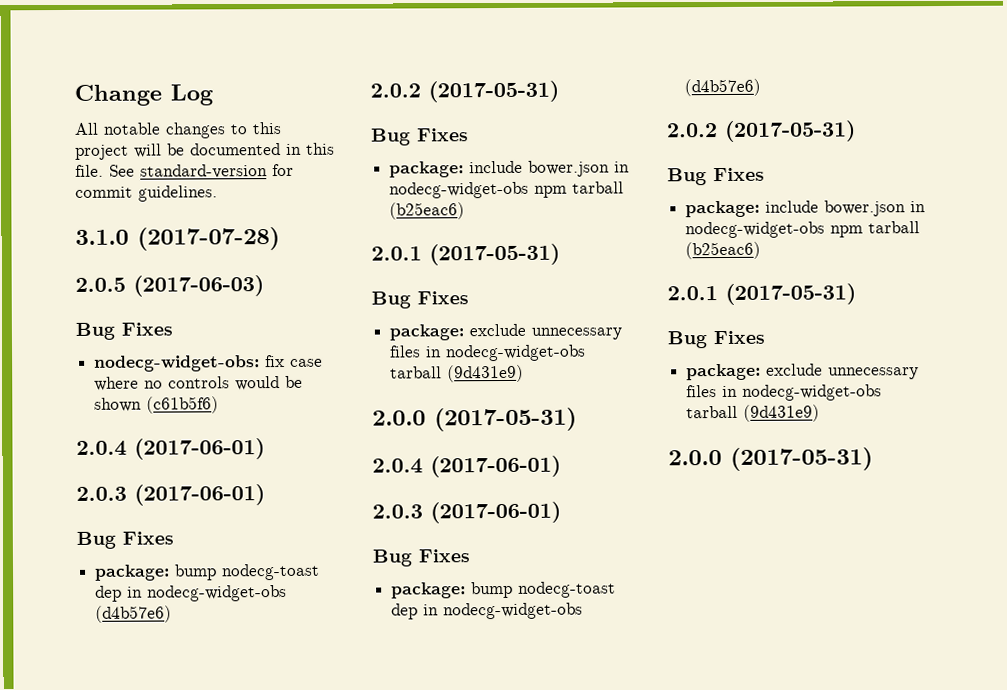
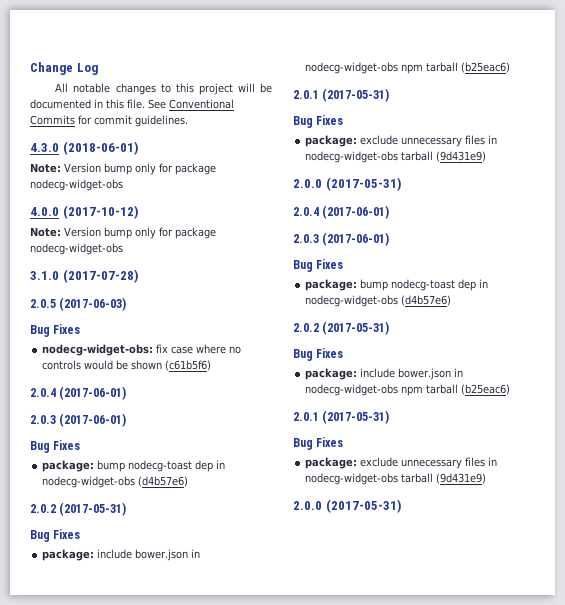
[140,164,268,179] standard-version -> [169,99,234,109] [30,115,75,125] Conventional Commits
(218, 193) none -> [30,141,138,155] [30,163,216,175] [30,179,123,191] [30,205,138,219] [30,227,216,239] [30,243,123,255] // 4.3.0 (2018-06-01) // Note: Version bump only for package nodecg-widget-obs // 4.0.0 (2017-10-12) // Note: Version bump only for package nodecg-widget-obs

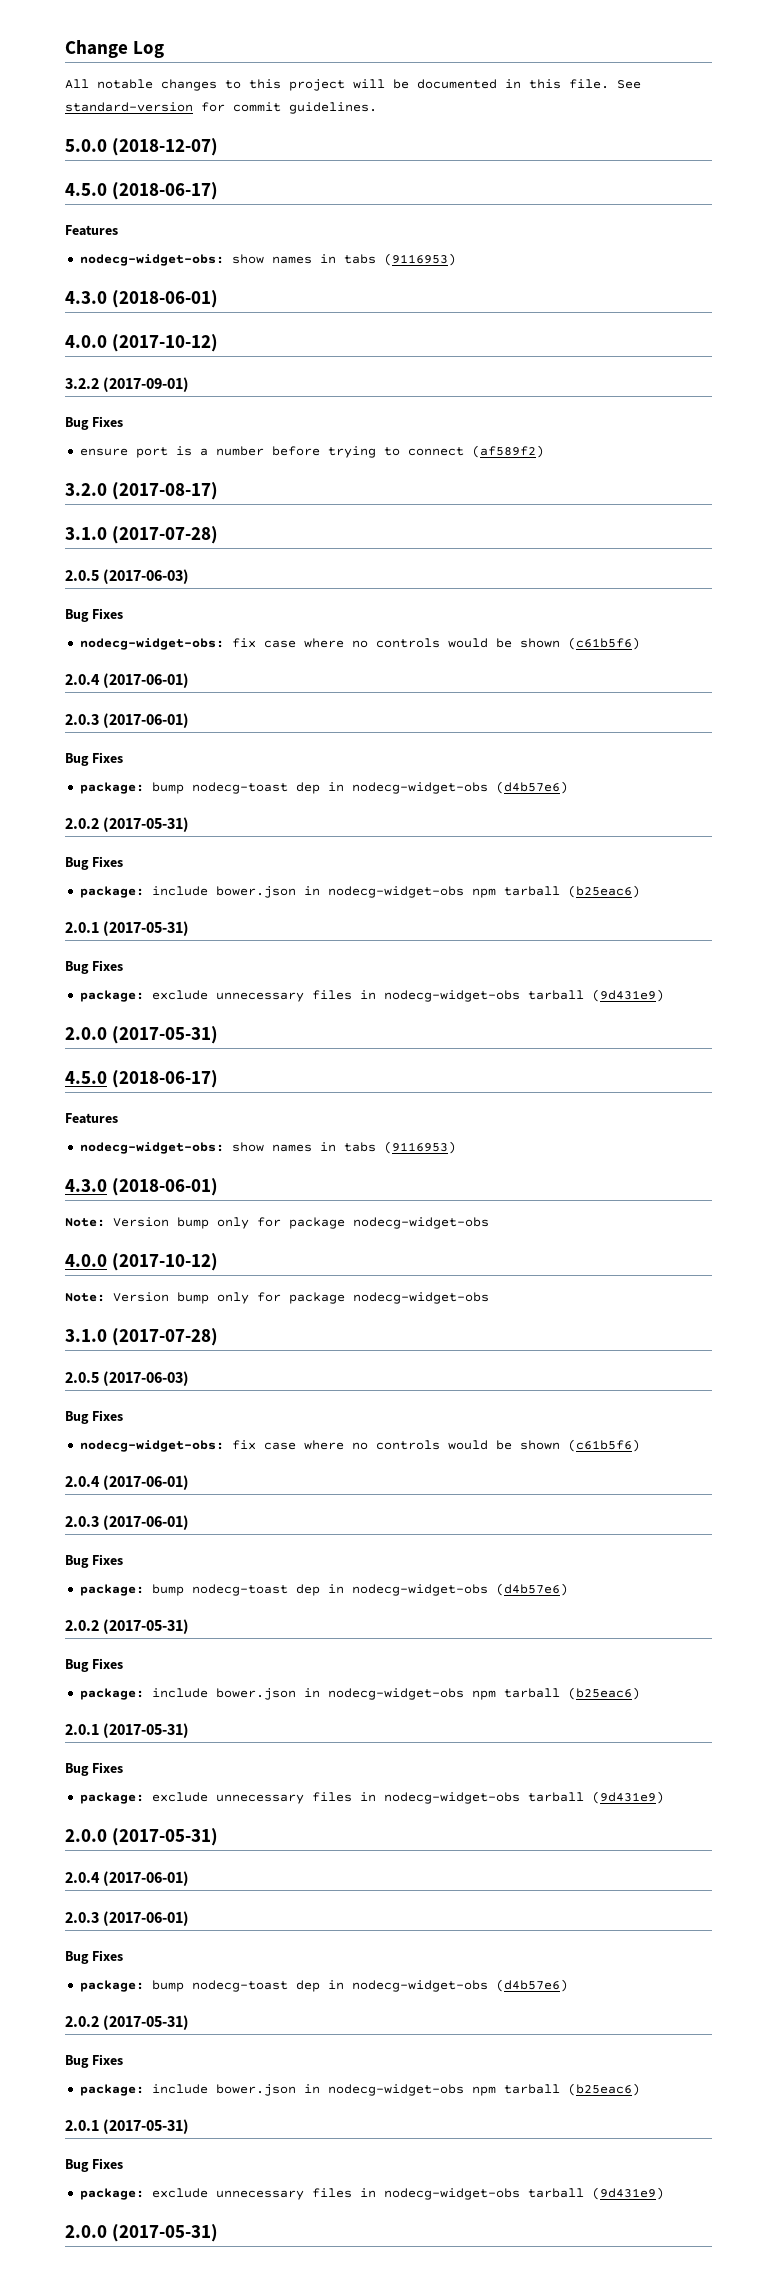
[169,99,234,109] [30,115,75,125] Conventional Commits -> [65,102,193,112] standard-version
(188, 121) none -> [65,138,219,156] [65,182,219,200] [65,225,118,236] [79,253,456,266] [65,290,219,308] [65,334,219,352] [65,377,190,392] [65,416,123,430] [79,445,544,458] [65,482,219,500] [65,526,219,544] [65,569,190,584] [65,608,123,622] [79,637,640,650] [65,673,190,688] [65,713,190,728] [65,752,123,766] [79,781,568,794] [65,817,190,832] [65,856,123,870] [79,885,640,898] [65,921,190,936] [65,960,123,974] [79,989,664,1002] [65,1026,219,1044] [65,1070,219,1088] [65,1113,118,1124] [79,1141,456,1154] // 5.0.0 (2018-12-07) // 4.5.0 (2018-06-17) // Features // nodecg-widget-obs: show names in tabs (9116953) // 4.3.0 (2018-06-01) // 4.0.0 (2017-10-12) // 3.2.2 (2017-09-01) // Bug Fixes // ensure port is a number before trying to connect (af589f2) // 3.2.0 (2017-08-17) // 3.1.0 (2017-07-28) // 2.0.5 (2017-06-03) // Bug Fixes // nodecg-widget-obs: fix case where no controls would be shown (c61b5f6) // 2.0.4 (2017-06-01) // 2.0.3 (2017-06-01) // Bug Fixes // package: bump nodecg-toast dep in nodecg-widget-obs (d4b57e6) // 2.0.2 (2017-05-31) // Bug Fixes // package: include bower.json in nodecg-widget-obs npm tarball (b25eac6) // 2.0.1 (2017-05-31) // Bug Fixes // package: exclude unnecessary files in nodecg-widget-obs tarball (9d431e9) // 2.0.0 (2017-05-31) // 4.5.0 (2018-06-17) // Features // nodecg-widget-obs: show names in tabs (9116953)

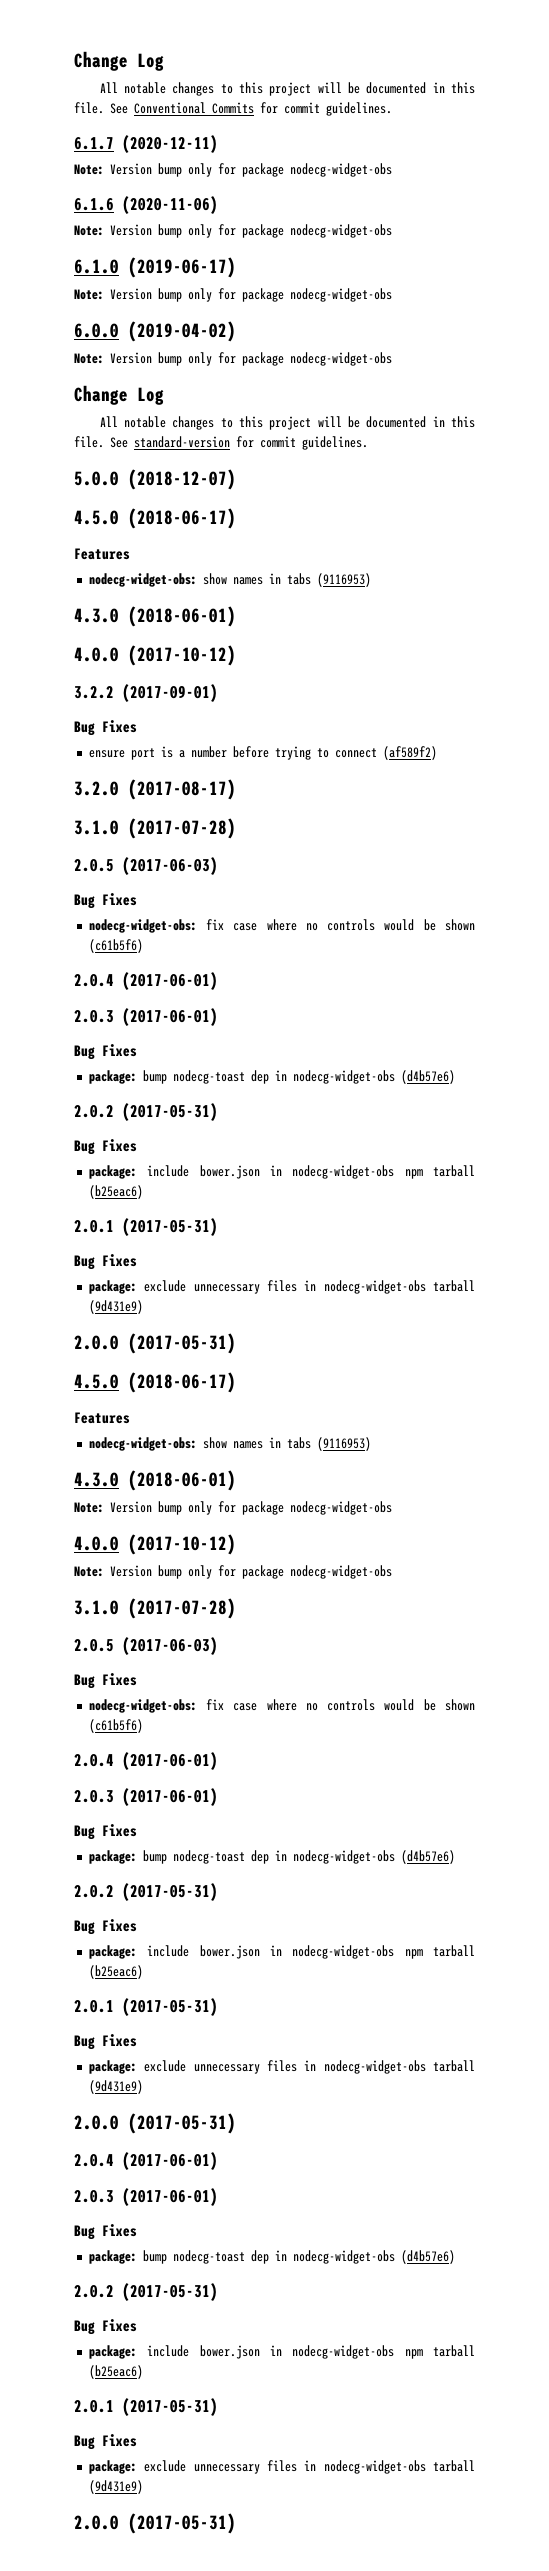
[65,40,165,58] Change Log -> [74,51,164,71] [99,82,475,96] [74,102,392,116] [74,135,218,153] [74,163,392,177] [74,196,218,214] [74,224,392,238] [74,257,236,278] [74,288,392,302] [74,321,236,342] [74,352,392,366] [74,385,164,405] Change Log // All notable changes to this project will be documented in this file. See Conventional Commits for commit guidelines. // 6.1.7 (2020-12-11) // Note: Version bump only for package nodecg-widget-obs // 6.1.6 (2020-11-06) // Note: Version bump only for package nodecg-widget-obs // 6.1.0 (2019-06-17) // Note: Version bump only for package nodecg-widget-obs // 6.0.0 (2019-04-02) // Note: Version bump only for package nodecg-widget-obs // Change Log

